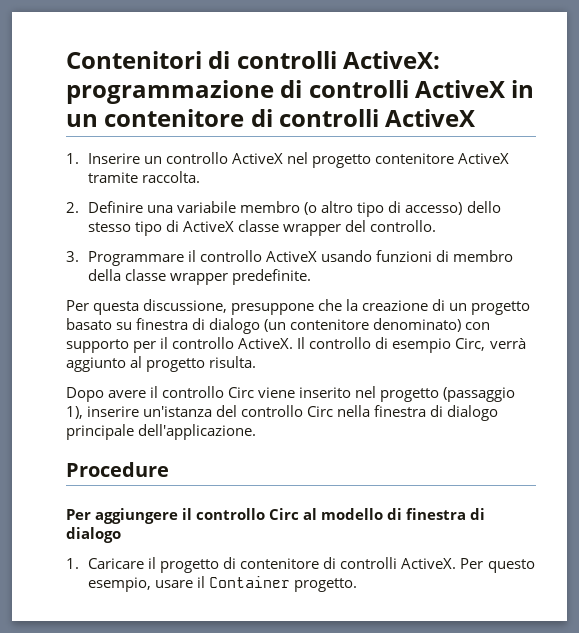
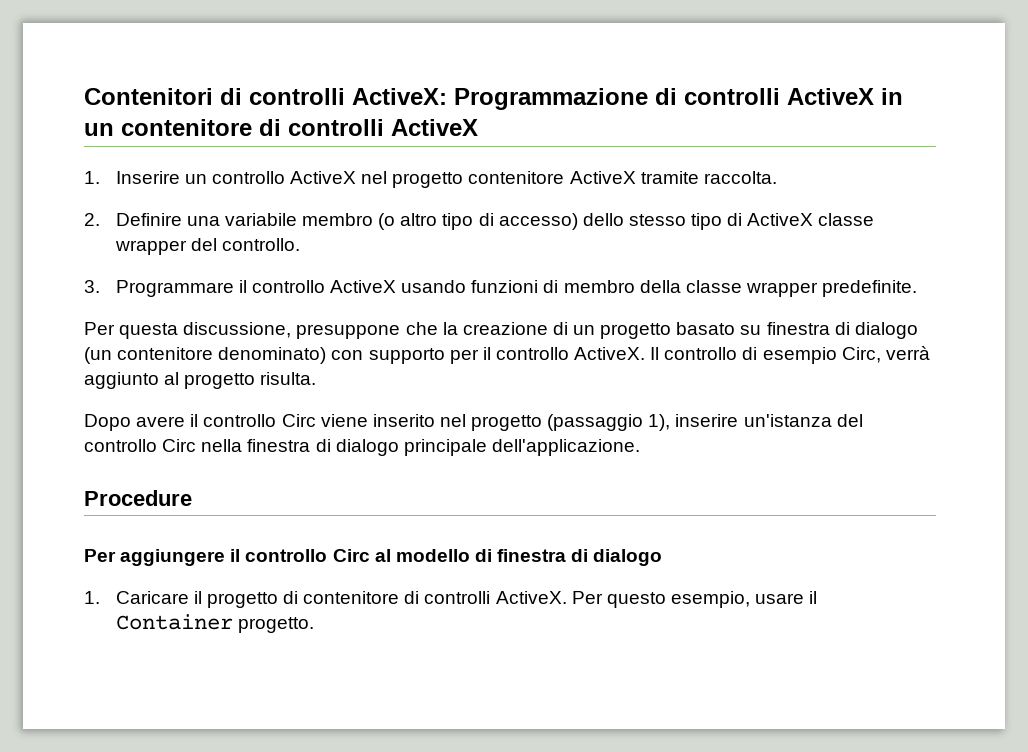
[66,80,274,104] programmazione -> [454,88,648,110] Programmazione

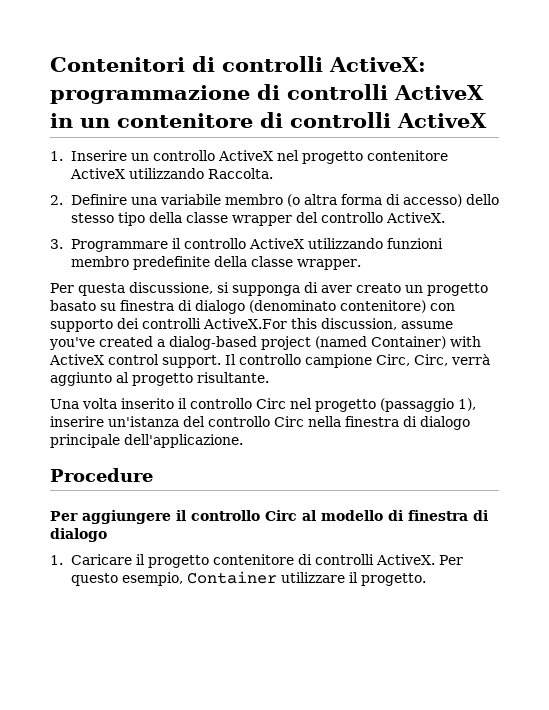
[454,88,648,110] Programmazione -> [50,85,250,104] programmazione
[640,171,777,184] tramite raccolta. -> [128,168,273,179] utilizzando Raccolta.
[400,213,474,230] altro tipo -> [303,194,382,205] altra forma
[727,213,814,226] di ActiveX -> [148,212,182,223] della
[221,238,300,251] controllo. -> [320,212,445,223] controllo ActiveX.
[401,280,918,297] [84,322,568,339] usando funzioni di membro della classe wrapper predefinite. // Per questa discussione, presuppone che la creazione di -> [307,238,443,249] [70,256,361,270] [50,282,401,296] utilizzando funzioni membro predefinite della classe wrapper. // Per questa discussione, si supponga di aver creato
[84,347,837,364] (un contenitore denominato) con supporto per il controllo ActiveX. Il controllo di esempio -> [249,300,455,313] [50,318,453,332] [49,336,481,350] [49,354,410,368] (denominato contenitore) con supporto dei controlli ActiveX.For this discussion, assume you've created a dialog-based project (named Container) with ActiveX control support. Il controllo campione Circ,
[260,372,317,385] [84,414,435,431] risulta. // Dopo avere il controllo Circ viene inserito -> [197,372,269,383] [50,398,286,409] risultante. // Una volta inserito il controllo Circ
[283,591,299,604] di -> (209, 561) none
[755,591,818,604] [115,614,233,630] usare il Container -> [186,571,358,584] Container utilizzare il

